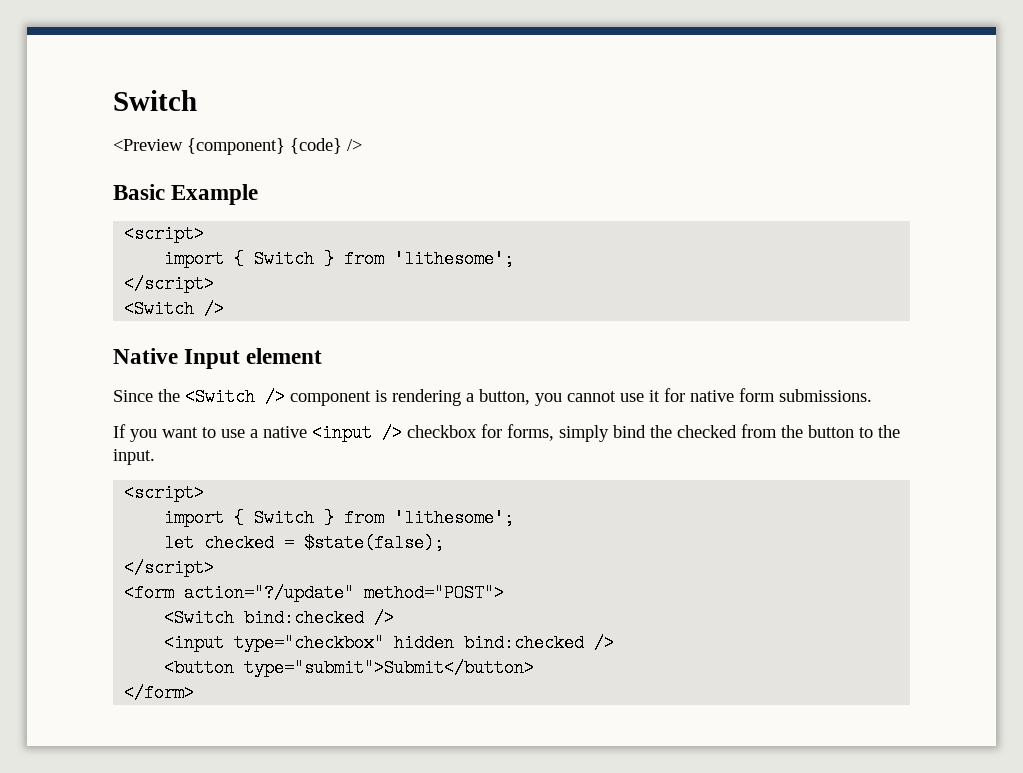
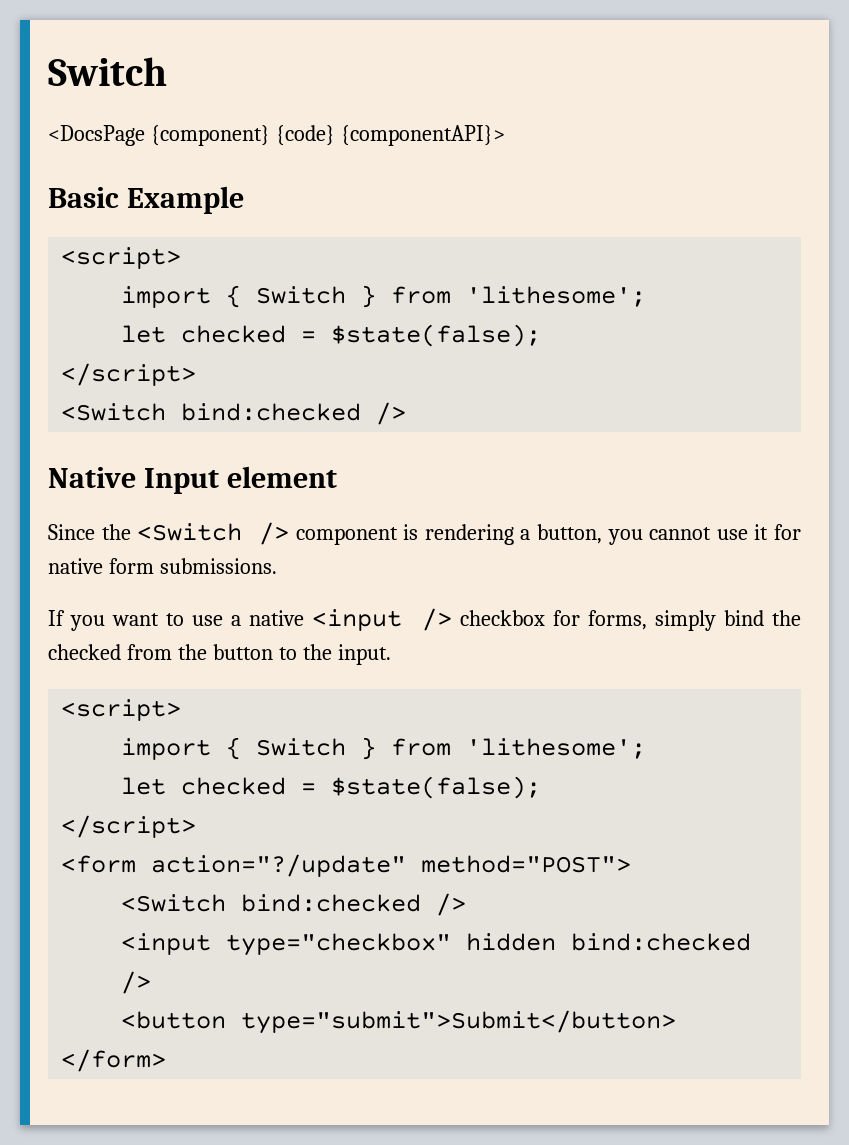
[113,139,183,151] <Preview -> [48,125,145,146] <DocsPage
[347,139,362,151] /> -> [340,125,505,146] {componentAPI}>
(515, 259) none -> [121,324,542,347] // let checked = $state(false);
(195, 309) none -> [181,403,362,421] bind:checked

